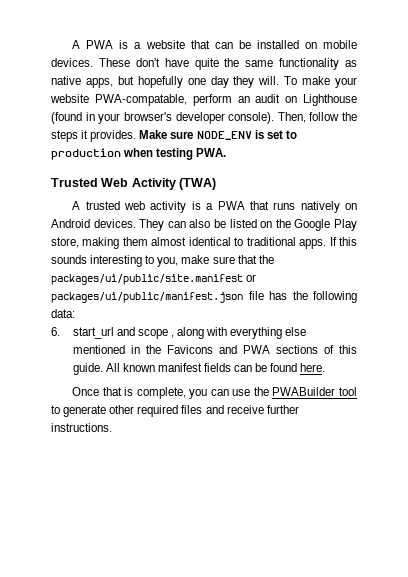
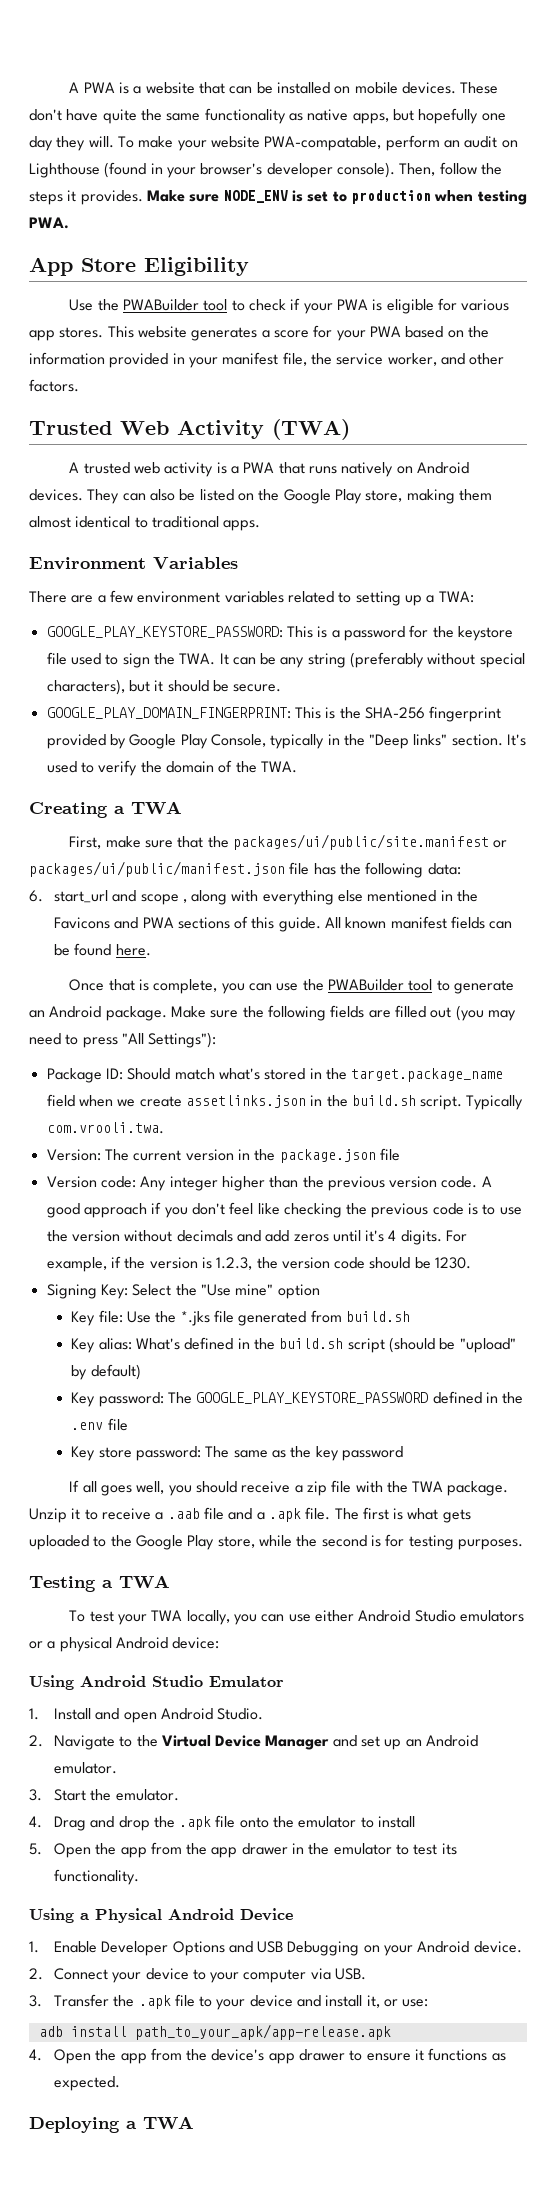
(227, 152) none -> [29,257,249,276] [69,298,510,314] [29,325,489,341] [29,352,505,368] [29,379,79,392] // App Store Eligibility // Use the PWABuilder tool to check if your PWA is eligible for various app stores. This website generates a score for your PWA based on the information provided in your manifest file, the service worker, and other factors.
[329,237,358,246] [51,255,179,267] If this sounds interesting to you, -> [29,557,238,570] [29,590,474,606] [46,625,513,641] [46,652,525,668] [46,679,282,695] [46,706,502,722] [46,734,527,749] [46,760,297,776] [29,801,182,818] [69,836,102,849] // Environment Variables // There are a few environment variables related to setting up a TWA: // GOOGLE_PLAY_KEYSTORE_PASSWORD: This is a password for the keystore file used to sign the TWA. It can be any string (preferably without special characters), but it should be secure. // GOOGLE_PLAY_DOMAIN_FINGERPRINT: This is the SHA-256 fingerprint provided by Google Play Console, typically in the "Deep links" section. It's used to verify the domain of the TWA. // Creating a TWA // First,
[109,405,299,417] [51,423,112,432] other required files and receive further instructions. -> [29,1005,516,1021] [29,1032,217,1048] [46,1068,504,1083] [46,1094,524,1110] [46,1122,164,1134] [46,1148,400,1163] [46,1176,492,1191] [46,1202,522,1218] [46,1230,468,1245] [46,1256,472,1272] [46,1284,320,1299] [71,1310,411,1326] [71,1337,516,1353] [71,1364,141,1380] [71,1391,524,1407] [71,1418,128,1431] [71,1446,404,1461] [69,1480,509,1496] [29,1507,471,1523] [29,1534,523,1550] [29,1575,170,1592] [69,1610,524,1625] [29,1637,220,1652] [29,1675,284,1690] [29,1708,264,1723] [29,1735,479,1750] [53,1762,117,1774] [29,1789,179,1801] [29,1815,416,1831] [29,1842,457,1858] [53,1869,139,1885] [29,1908,293,1923] [29,1941,522,1956] [29,1968,367,1983] [29,1994,429,2010] [38,2024,391,2040] [29,2048,506,2064] [53,2076,120,2091] [29,2116,194,2133] an Android package. Make sure the following fields are filled out (you may need to press "All Settings"): // Package ID: Should match what's stored in the target.package_name field when we create assetlinks.json in the build.sh script. Typically com.vrooli.twa. // Version: The current version in the package.json file // Version code: Any integer higher than the previous version code. A good approach if you don't feel like checking the previous code is to use the version without decimals and add zeros until it's 4 digits. For example, if the version is 1.2.3, the version code should be 1230. // Signing Key: Select the "Use mine" option // Key file: Use the *.jks file generated from build.sh // Key alias: What's defined in the build.sh script (should be "upload" by default) // Key password: The GOOGLE_PLAY_KEYSTORE_PASSWORD defined in the .env file // Key store password: The same as the key password // If all goes well, you should receive a zip file with the TWA package. Unzip it to receive a .aab file and a .apk file. The first is what gets uploaded to the Google Play store, while the second is for testing purposes. // Testing a TWA // To test your TWA locally, you can use either Android Studio emulators or a physical Android device: // Using Android Studio Emulator // 1. Install and open Android Studio. // 2. Navigate to the Virtual Device Manager and set up an Android emulator. // 3. Start the emulator. // 4. Drag and drop the .apk file onto the emulator to install // 5. Open the app from the app drawer in the emulator to test its functionality. // Using a Physical Android Device // 1. Enable Developer Options and USB Debugging on your Android device. // 2. Connect your device to your computer via USB. // 3. Transfer the .apk file to your device and install it, or use: // adb install path_to_your_apk/app-release.apk // 4. Open the app from the device's app drawer to ensure it functions as expected. // Deploying a TWA

